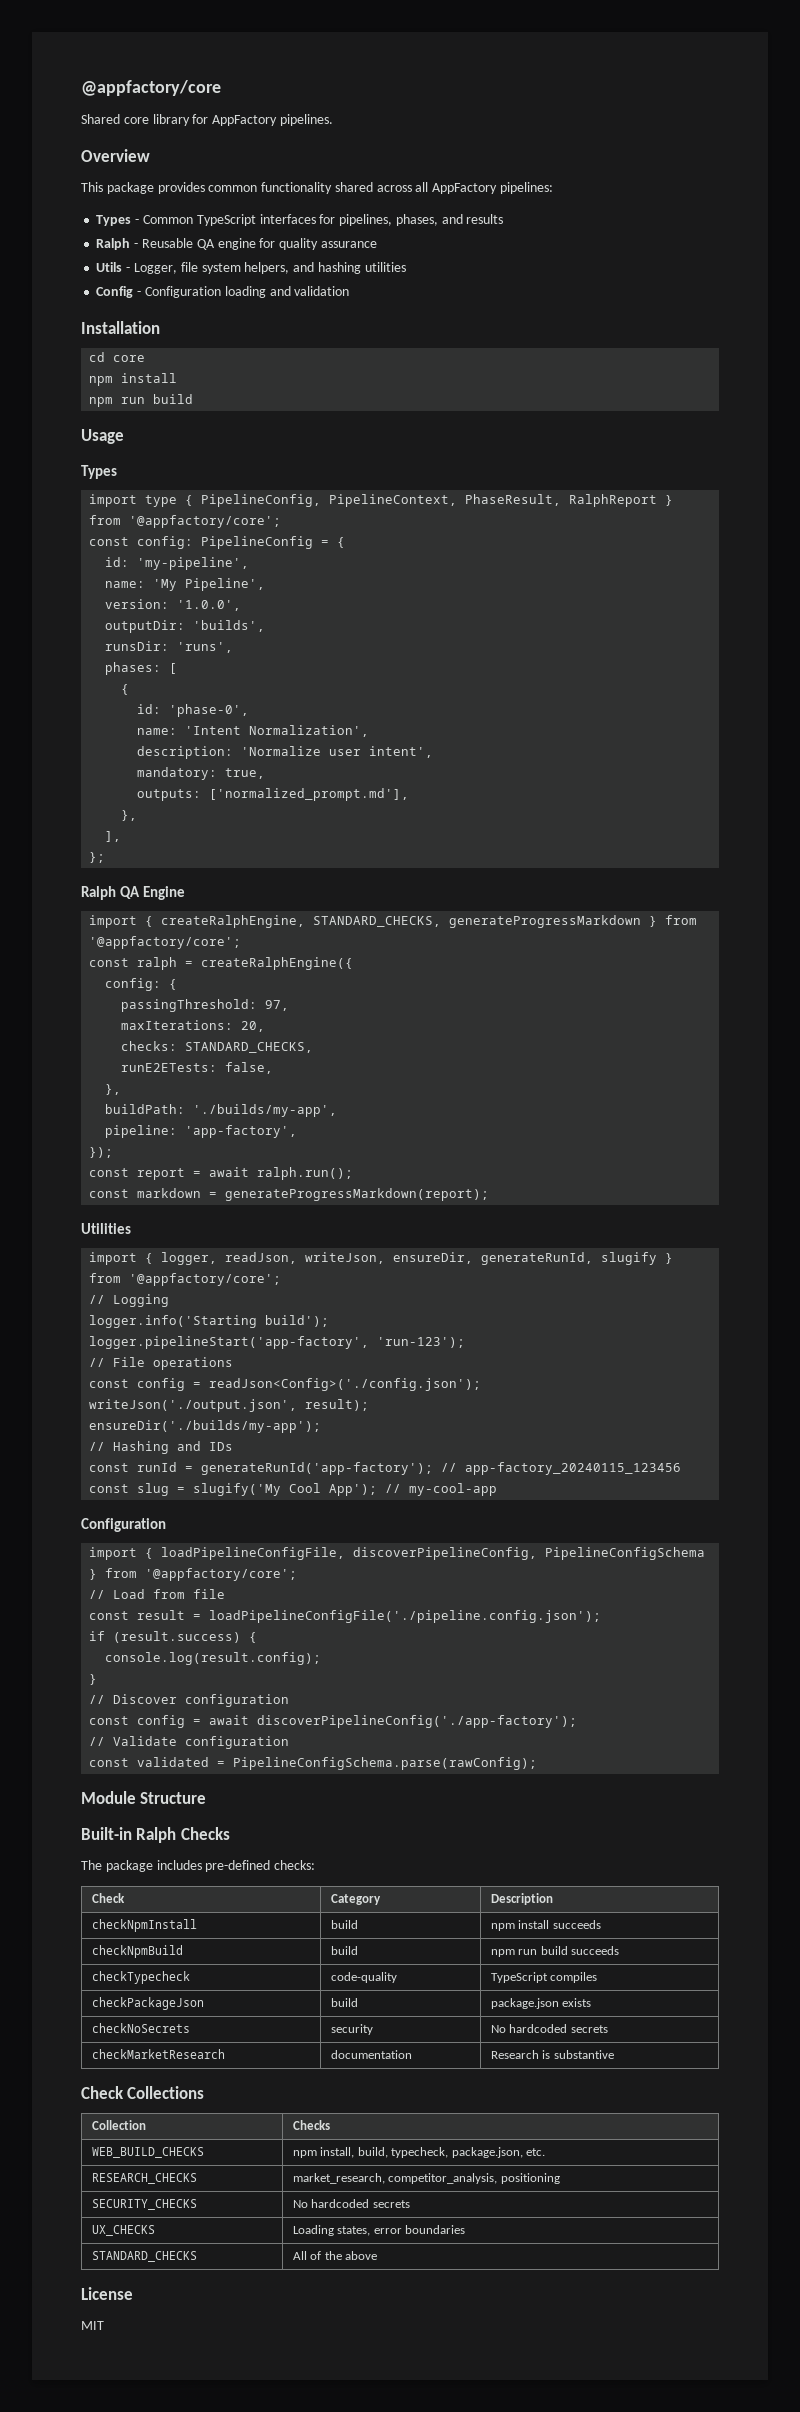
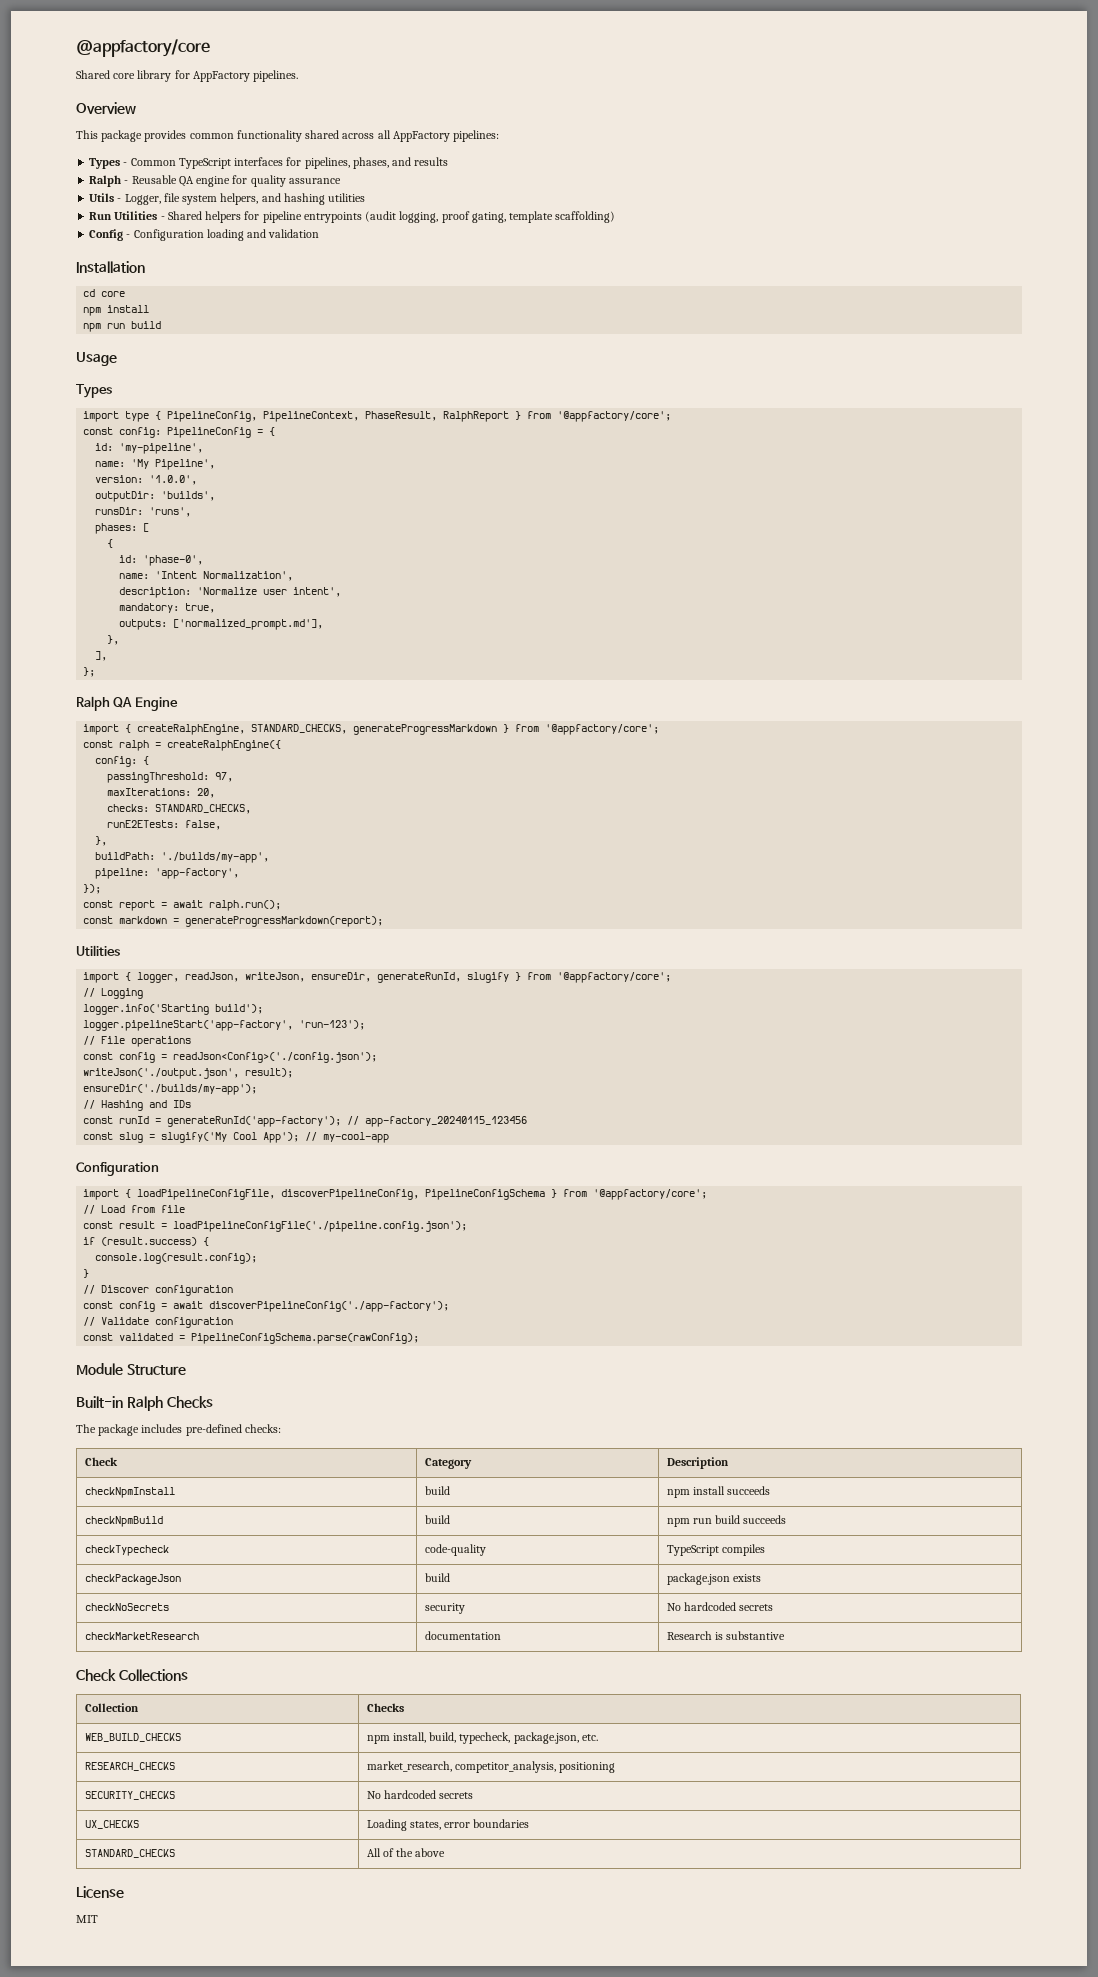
(406, 267) none -> [89,211,616,223] // Run Utilities - Shared helpers for pipeline entrypoints (audit logging, proof gating, template scaffolding)

